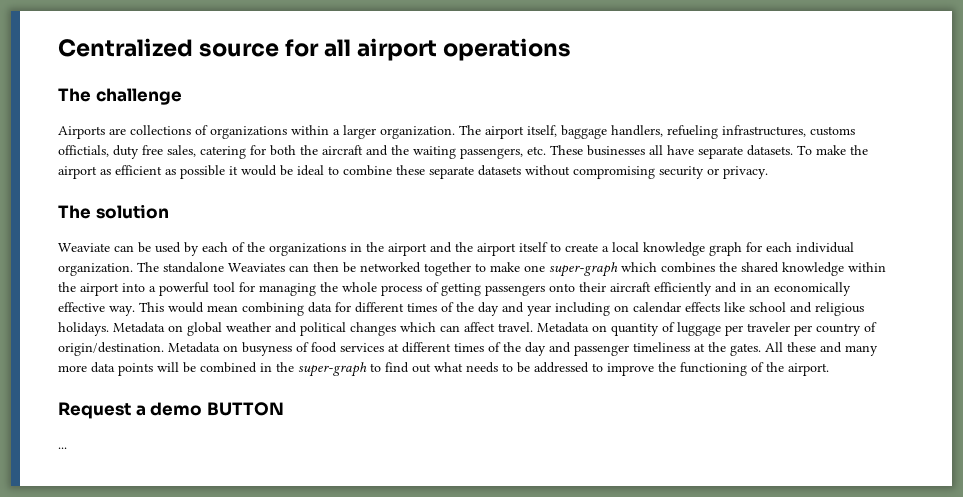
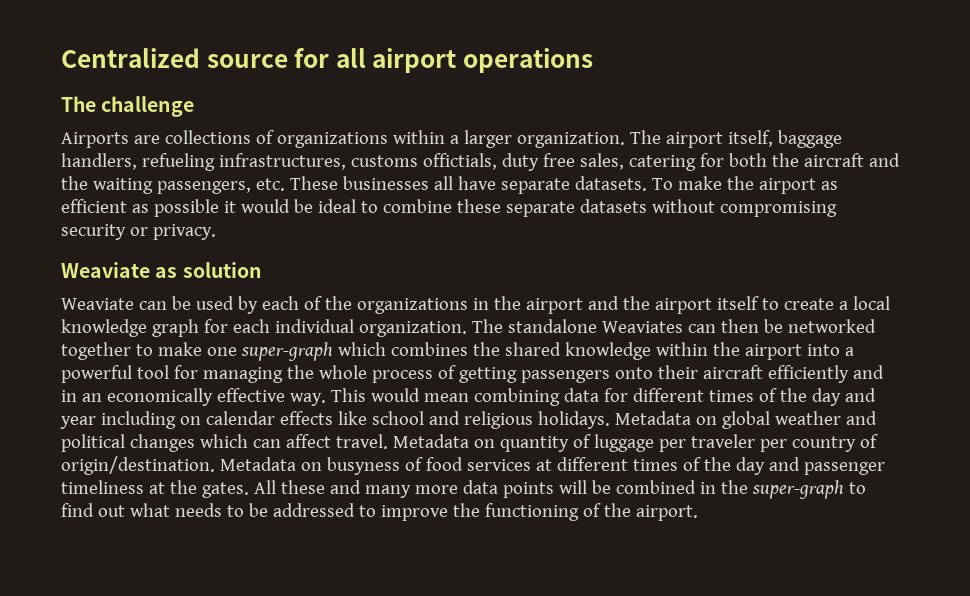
[58,205,91,219] The -> [61,262,178,278] Weaviate as
[58,402,284,419] [58,447,67,449] // Request a demo BUTTON // ... -> (698, 513) none

